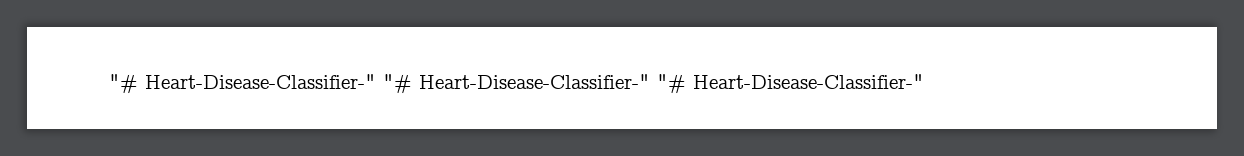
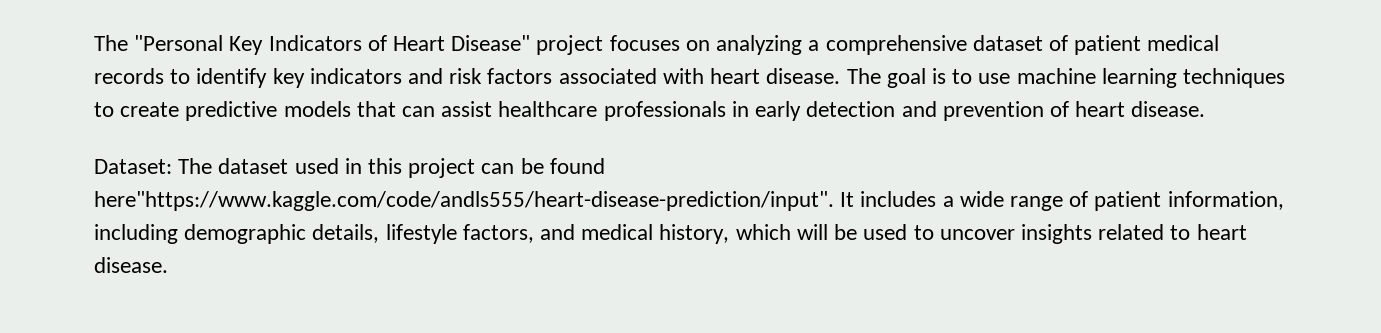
[109,74,924,94] "# Heart-Disease-Classifier-" "# Heart-Disease-Classifier-" "# Heart-Disease-Classifier-" -> [94,35,1220,55] [94,68,1285,88] [94,101,1206,121] [94,158,605,178] [94,191,1284,211] [94,224,1247,244] [94,257,168,273] The "Personal Key Indicators of Heart Disease" project focuses on analyzing a comprehensive dataset of patient medical records to identify key indicators and risk factors associated with heart disease. The goal is to use machine learning techniques to create predictive models that can assist healthcare professionals in early detection and prevention of heart disease. // Dataset: The dataset used in this project can be found here"https://www.kaggle.com/code/andls555/heart-disease-prediction/input". It includes a wide range of patient information, including demographic details, lifestyle factors, and medical history, which will be used to uncover insights related to heart disease.

